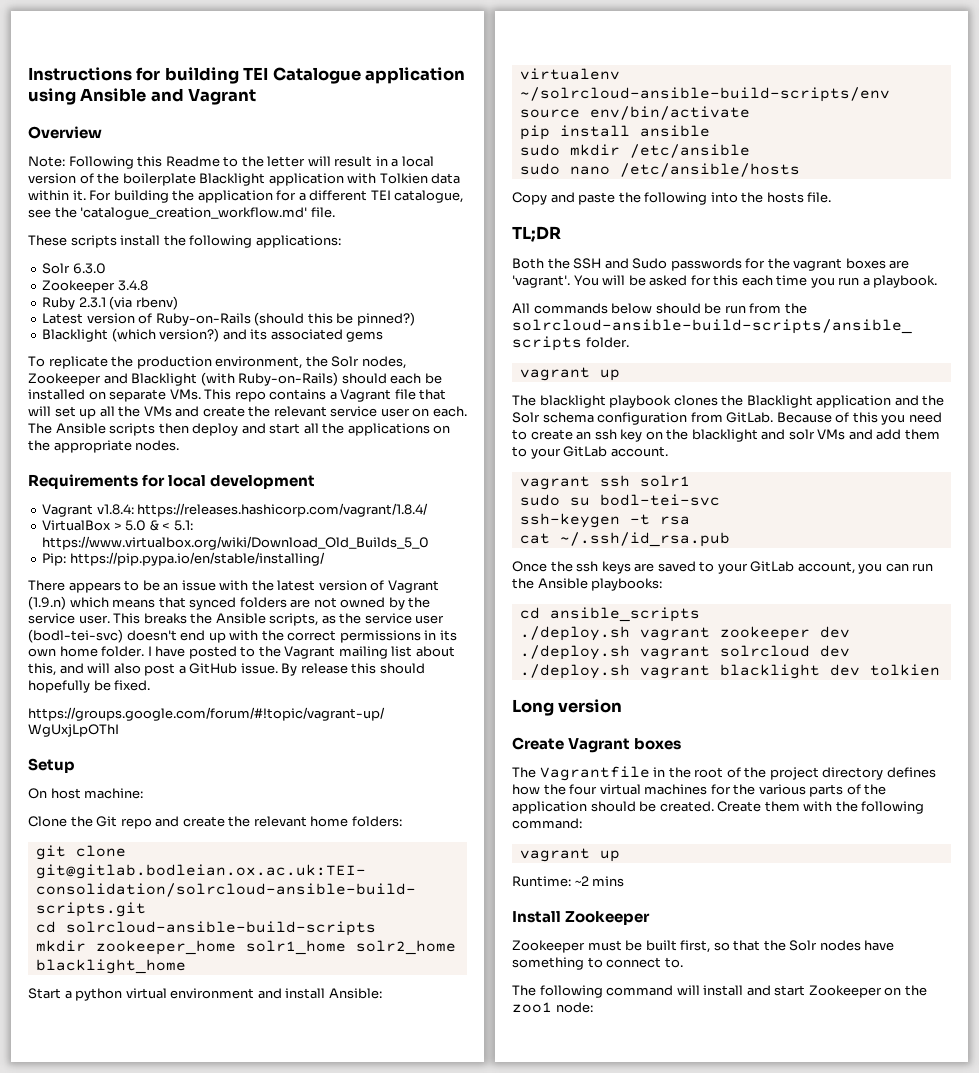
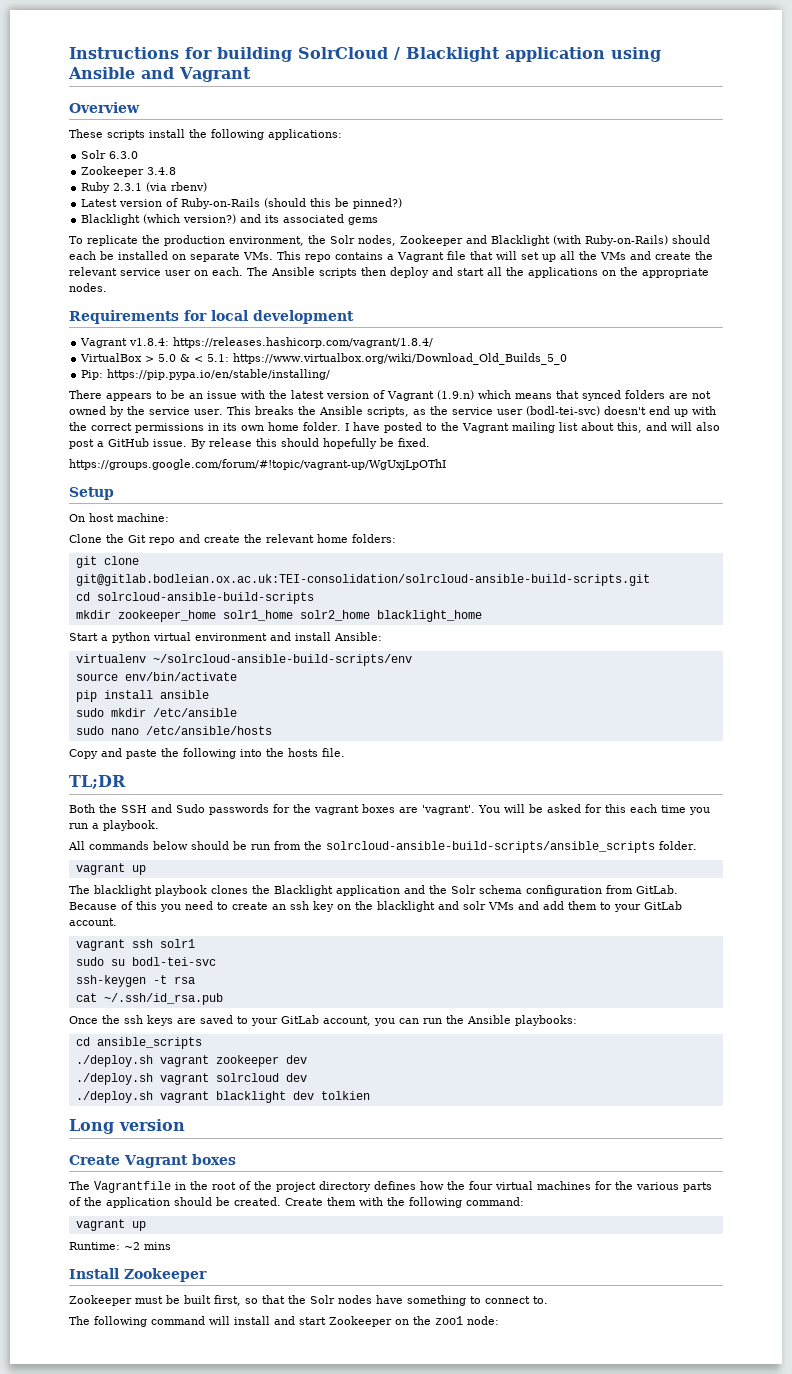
[243,67,361,84] TEI Catalogue -> [298,47,500,62] SolrCloud / Blacklight
[28,156,434,169] [28,173,461,186] [28,190,464,203] [28,207,335,220] // Note: Following this Readme to the letter will result in a local version of the boilerplate Blacklight application with Tolkien data within it. For building the application for a different TEI catalogue, see the 'catalogue_creation_workflow.md' file. -> (140, 107) none

